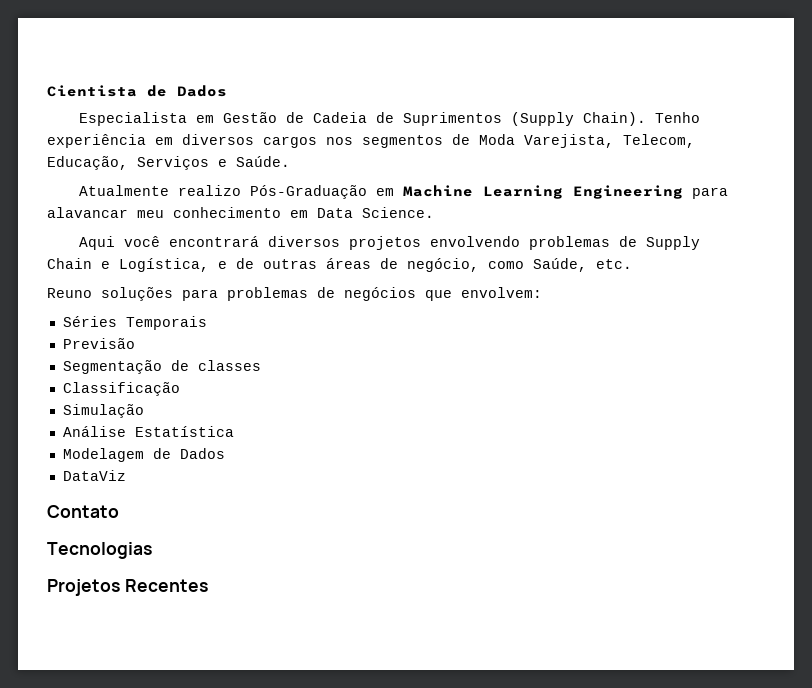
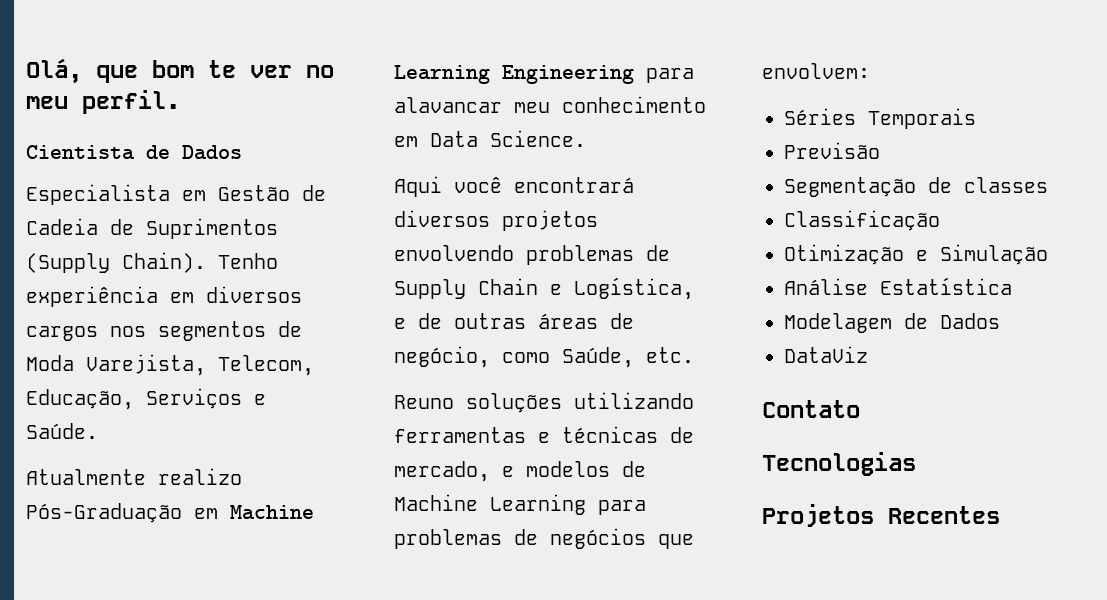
(47, 91) none -> [26,58,334,84] [26,90,180,114] Olá, que bom te ver no meu perfil. //
(173, 294) none -> [574,392,694,409] [394,426,694,443] [394,461,646,482] [394,494,586,515] utilizando ferramentas e técnicas de mercado, e modelos de Machine Learning
(180, 389) none -> [784,244,928,265] Otimização e

